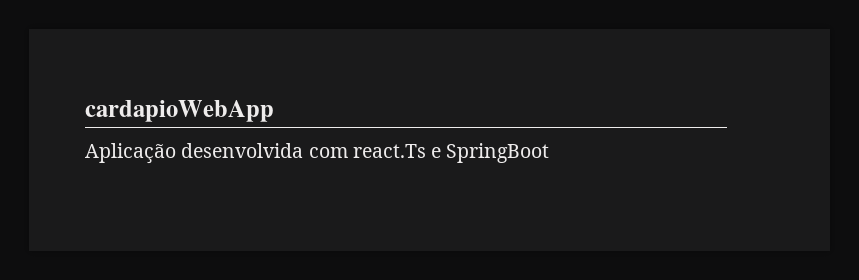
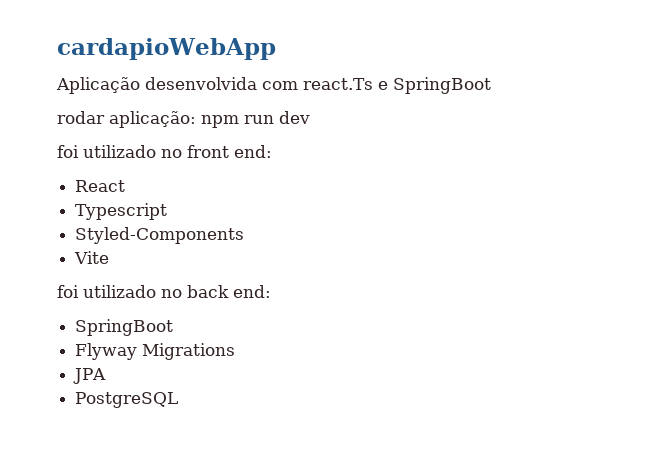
(550, 153) none -> [57,111,310,128] [57,145,272,158] [75,180,126,192] [75,203,168,220] [75,227,245,244] [74,251,110,264] [57,285,271,298] [75,319,174,336] [75,343,236,360] [73,368,107,384] [75,392,179,408] // rodar aplicação: npm run dev // foi utilizado no front end: // React // Typescript // Styled-Components // Vite // foi utilizado no back end: // SpringBoot // Flyway Migrations // JPA // PostgreSQL

